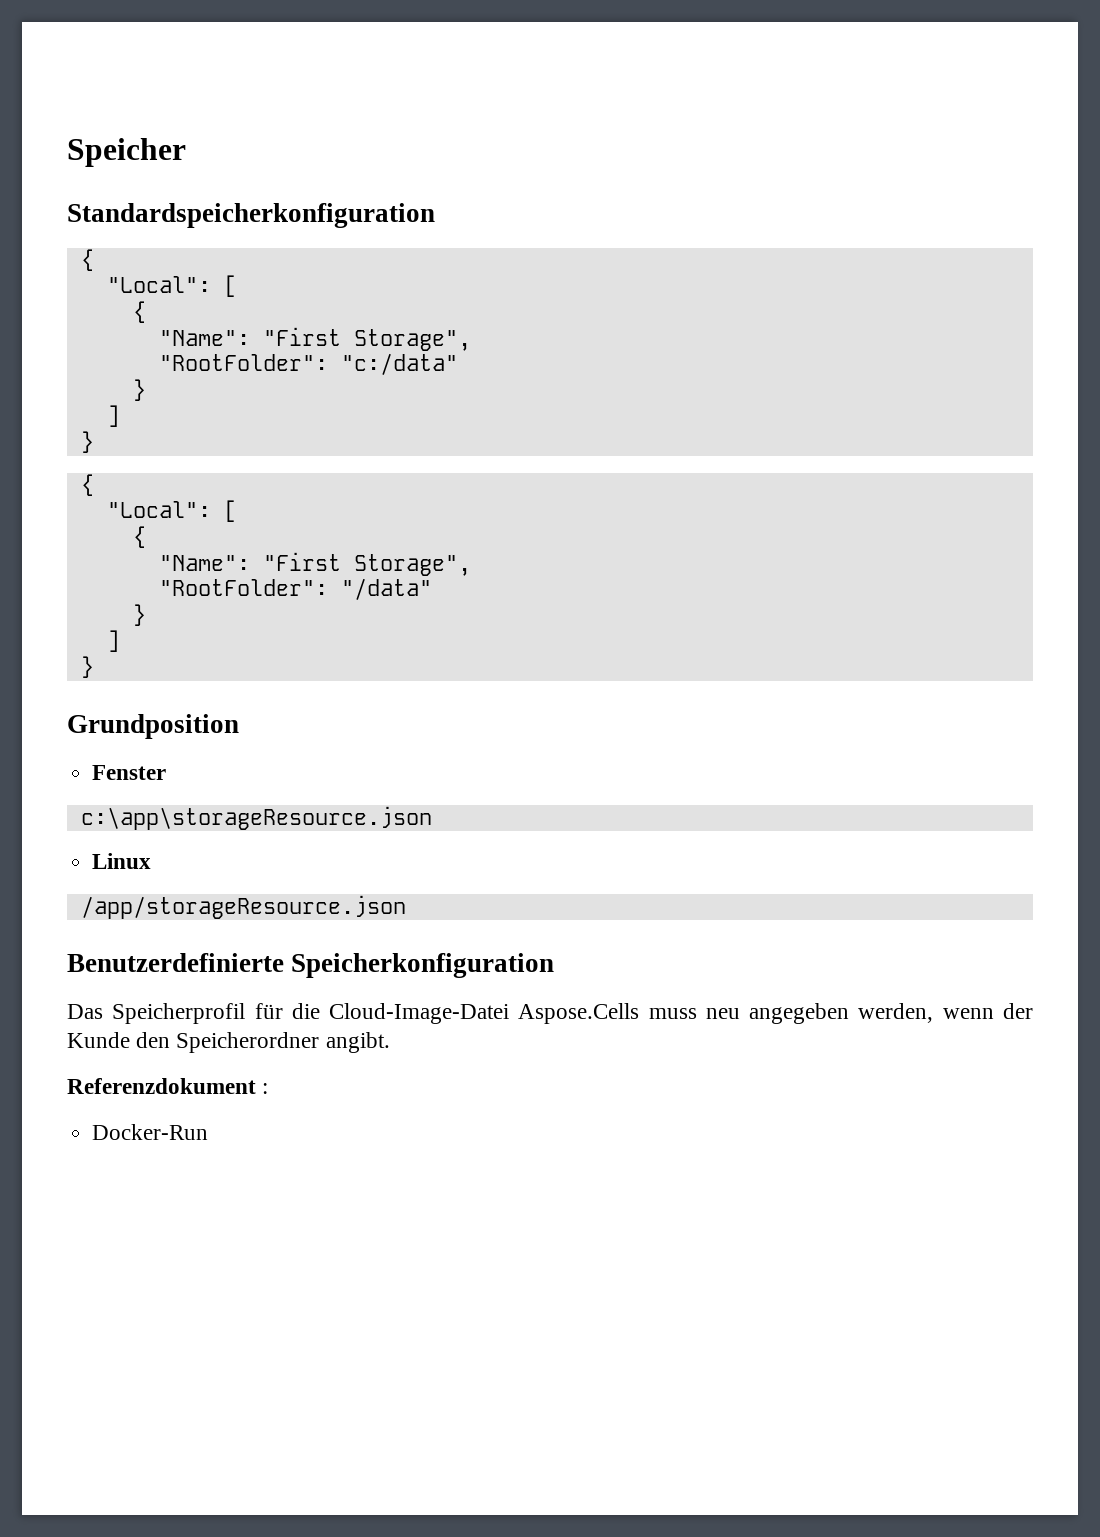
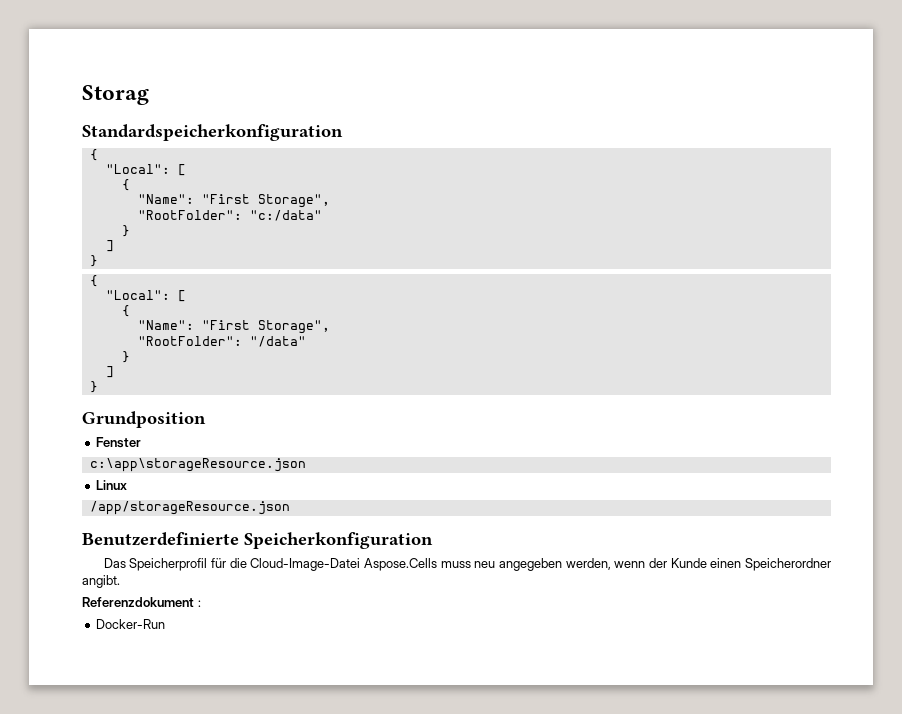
[67,138,186,167] Speicher -> [82,85,149,105] Storag
[136,1032,171,1048] den -> [710,558,742,568] einen

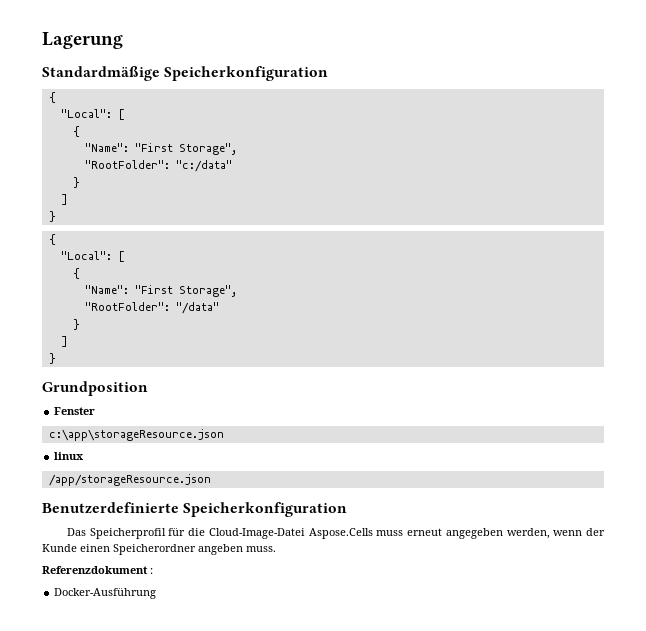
[82,85,149,105] [82,124,343,141] Storag // Standardspeicherkonfiguration -> [42,32,123,49] [42,66,329,81] Lagerung // Standardmäßige Speicherkonfiguration
[96,480,128,490] Linux -> [54,452,85,460] linux
[474,561,496,568] neu -> [406,528,442,536] erneut
[82,575,120,588] angibt. -> [198,544,276,555] angeben muss.
[96,619,166,629] Docker-Run -> [54,588,157,599] Docker-Ausführung

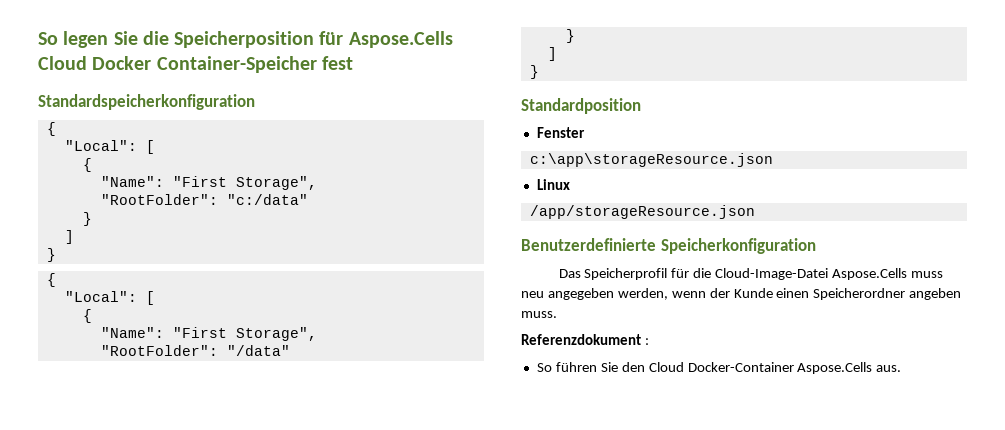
[42,32,123,49] [42,66,329,81] Lagerung // Standardmäßige Speicherkonfiguration -> [38,31,453,48] [38,56,353,73] [38,94,255,110] So legen Sie die Speicherposition für Aspose.Cells Cloud Docker Container-Speicher fest // Standardspeicherkonfiguration
[42,381,148,396] Grundposition -> [521,98,641,114] Standardposition
[54,452,85,460] linux -> [536,179,570,190] Linux
[406,528,442,536] erneut -> [521,291,544,298] neu
[54,588,157,599] Docker-Ausführung -> [536,362,902,374] So führen Sie den Cloud Docker-Container Aspose.Cells aus.

